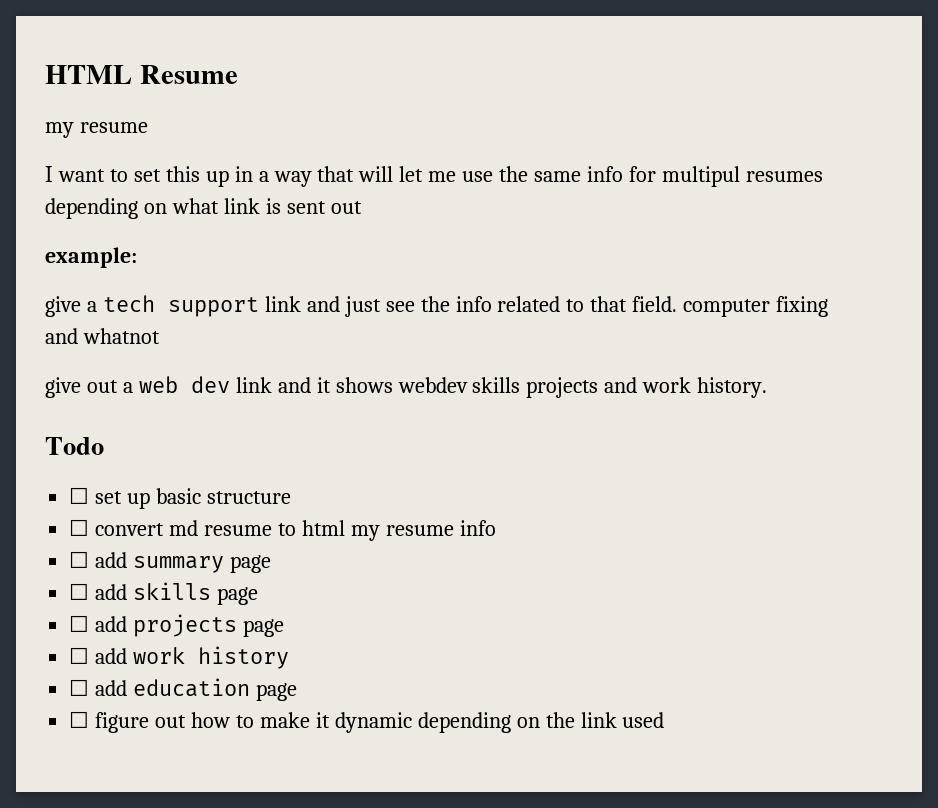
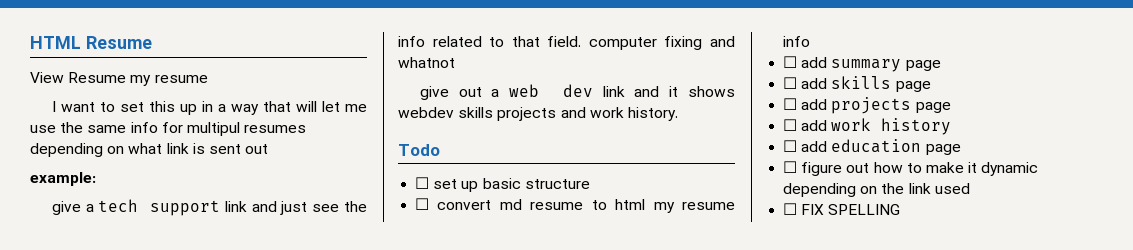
(238, 74) none -> [30,72,127,83] View Resume
(665, 720) none -> [783,203,901,215] // ☐ FIX SPELLING

